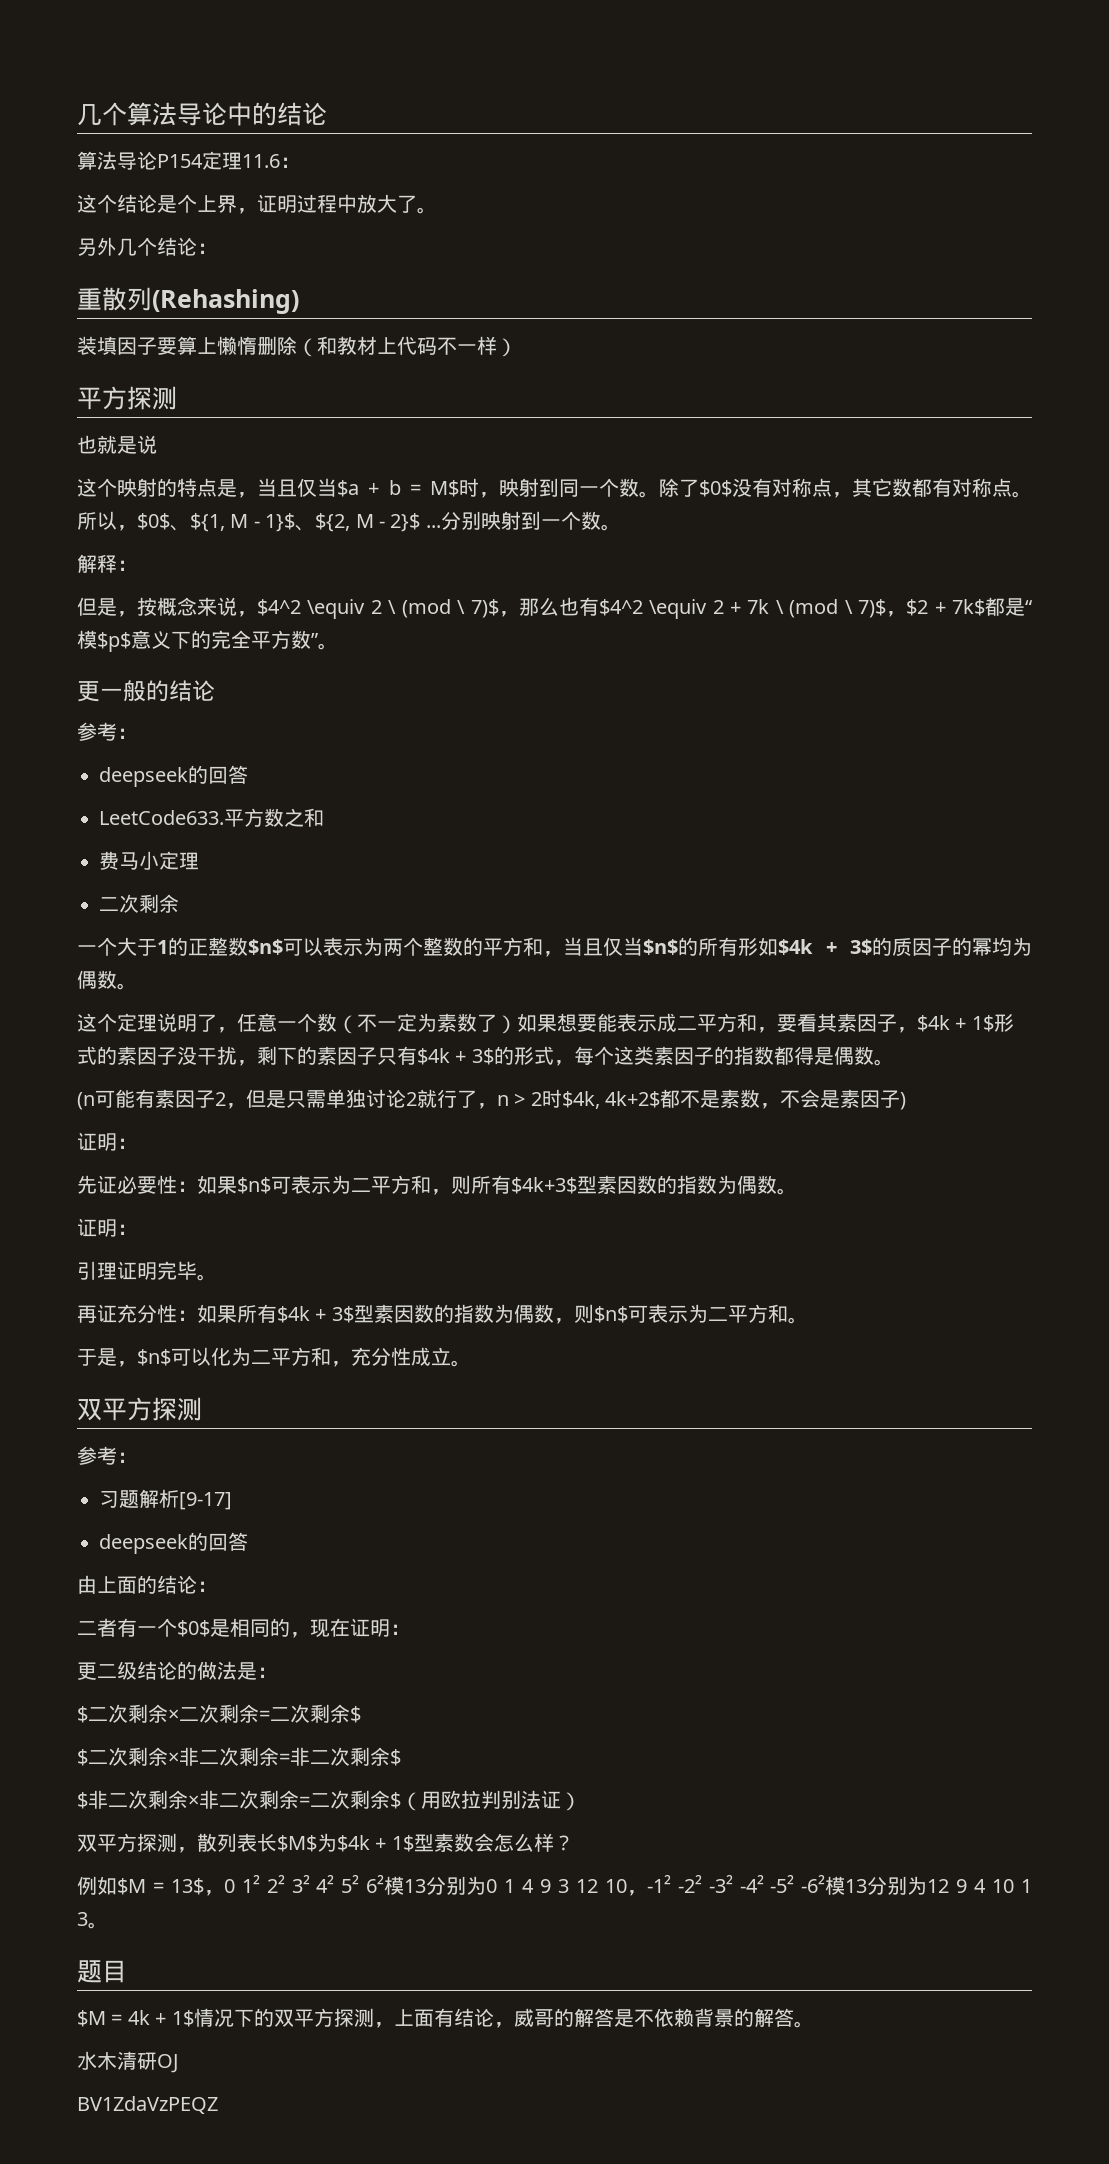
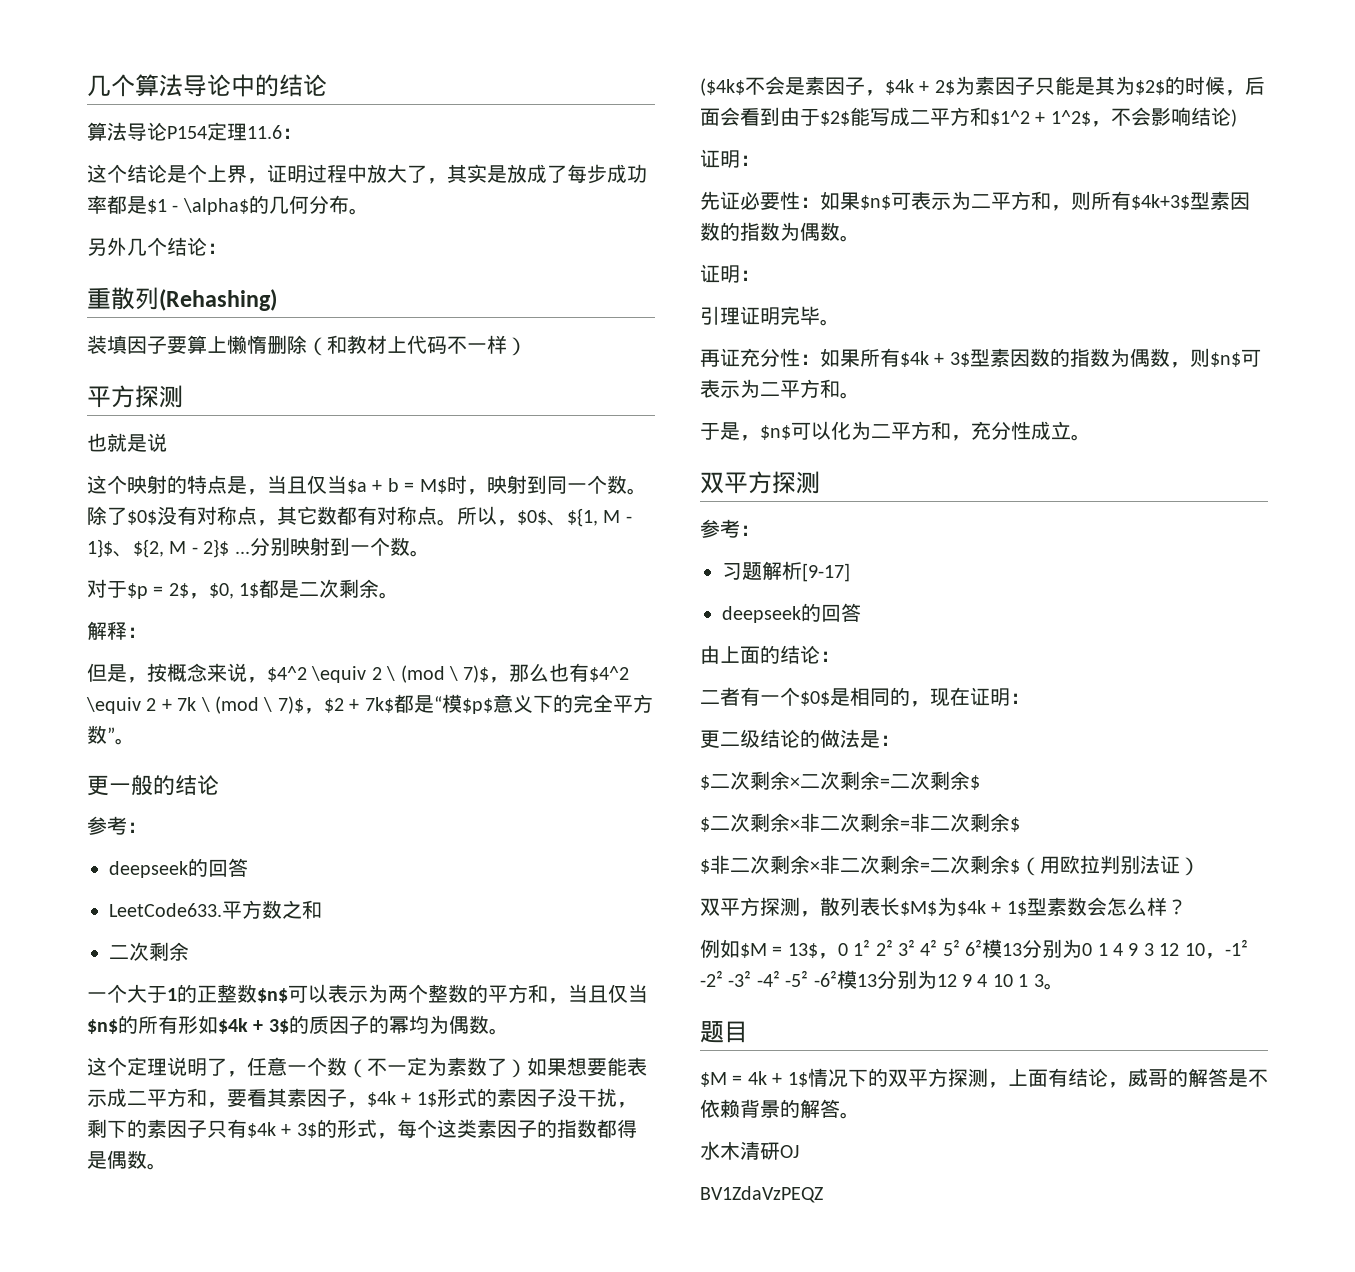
(417, 204) none -> [427,164,647,184] [87,195,349,215] ，其实是放成了每步成功率都是$1 - \alpha$的几何分布
(621, 527) none -> [87,579,400,599] // 对于$p = 2$，$0, 1$都是二次剩余。
[99,851,199,870] // 费马小定理 -> (322, 909) none
[77,1089,901,1110] (n可能有素因子2，但是只需单独讨论2就行了，n > 2时$4k, 4k+2$都不是素数，不会是素因子 -> [700,76,1265,96] [700,107,1231,127] ($4k$不会是素因子，$4k + 2$为素因子只能是其为$2$的时候，后面会看到由于$2$能写成二平方和$1^2 + 1^2$，不会影响结论

